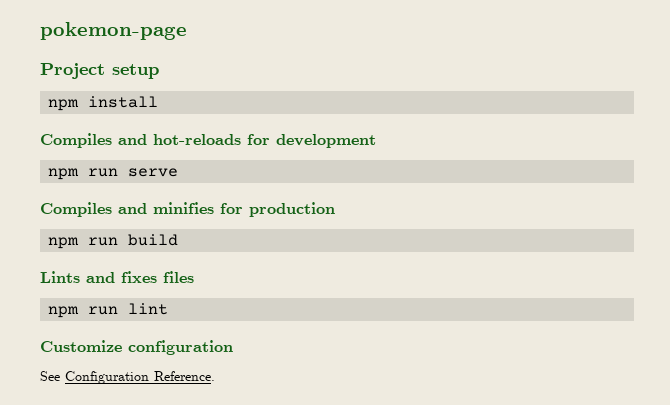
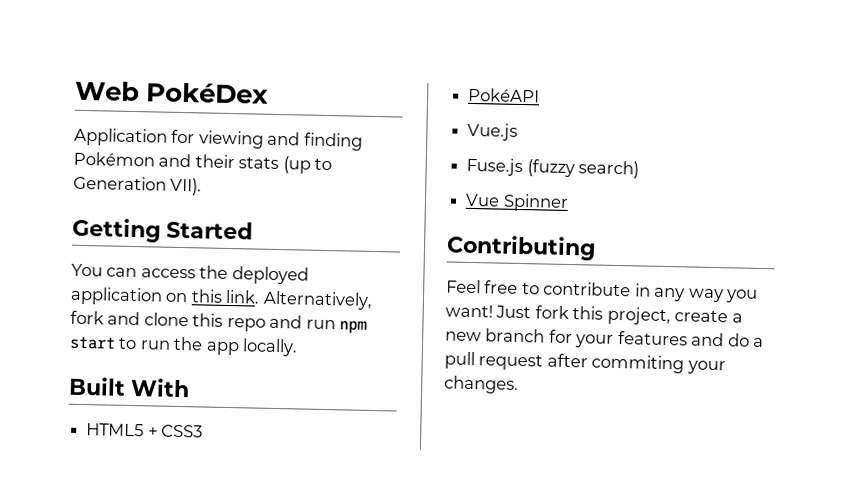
[40,22,187,40] [40,63,159,79] [48,96,159,111] [40,133,376,148] [48,168,179,180] [40,202,335,217] [48,234,179,249] [40,271,194,283] [48,303,169,318] [40,340,233,355] [40,371,215,384] pokemon-page // Project setup // npm install // Compiles and hot-reloads for development // npm run serve // Compiles and minifies for production // npm run build // Lints and fixes files // npm run lint // Customize configuration // See Configuration Reference. -> [74,80,270,104] [74,127,363,151] [73,151,333,174] [73,175,203,196] [72,217,253,243] [71,263,309,285] [70,286,373,310] [70,310,368,334] [69,336,299,357] [68,376,190,398] [86,423,204,438] [468,87,541,103] [467,122,519,141] [466,157,640,179] [465,193,569,212] [446,234,596,261] [446,279,759,303] [445,304,743,326] [445,328,765,348] [444,351,726,375] [444,375,519,394] Web PokéDex // Application for viewing and finding Pokémon and their stats (up to Generation VII). // Getting Started // You can access the deployed application on this link. Alternatively, fork and clone this repo and run npm start to run the app locally. // Built With // HTML5 + CSS3 // PokéAPI // Vue.js // Fuse.js (fuzzy search) // Vue Spinner // Contributing // Feel free to contribute in any way you want! Just fork this project, create a new branch for your features and do a pull request after commiting your changes.

